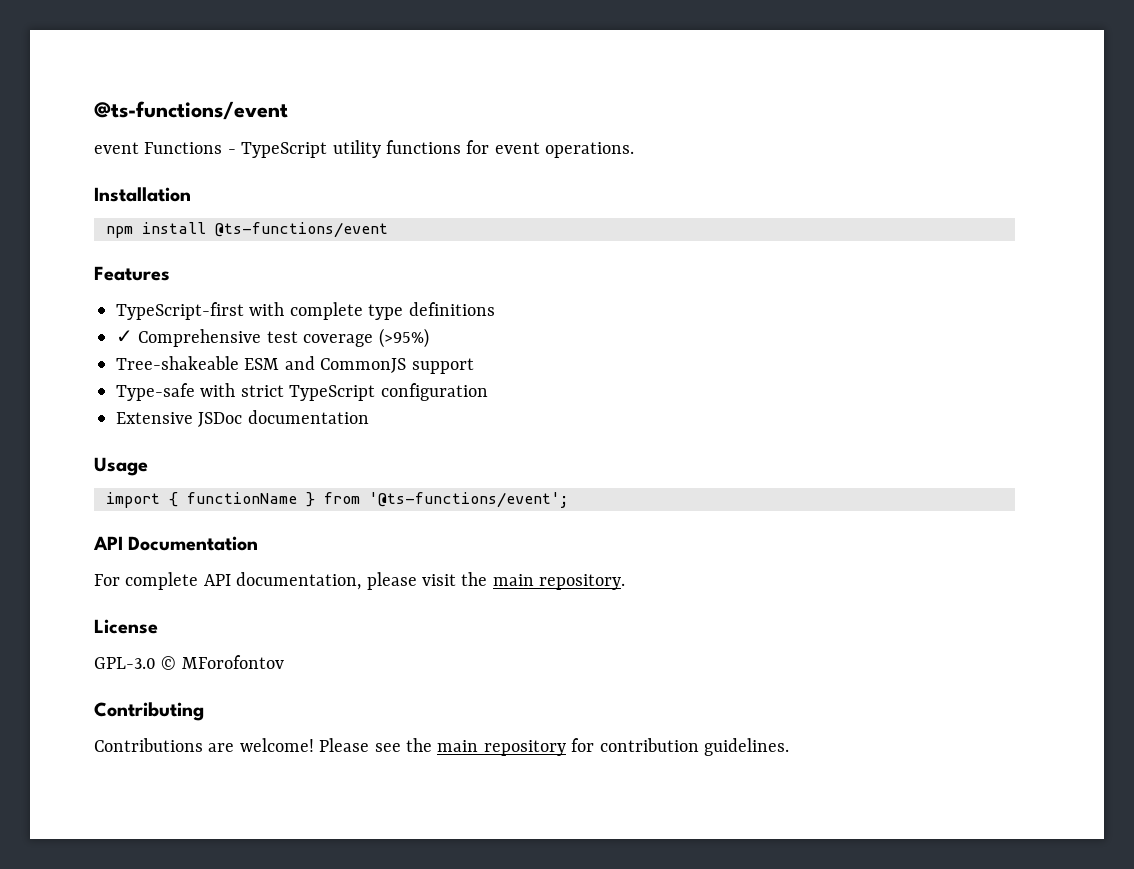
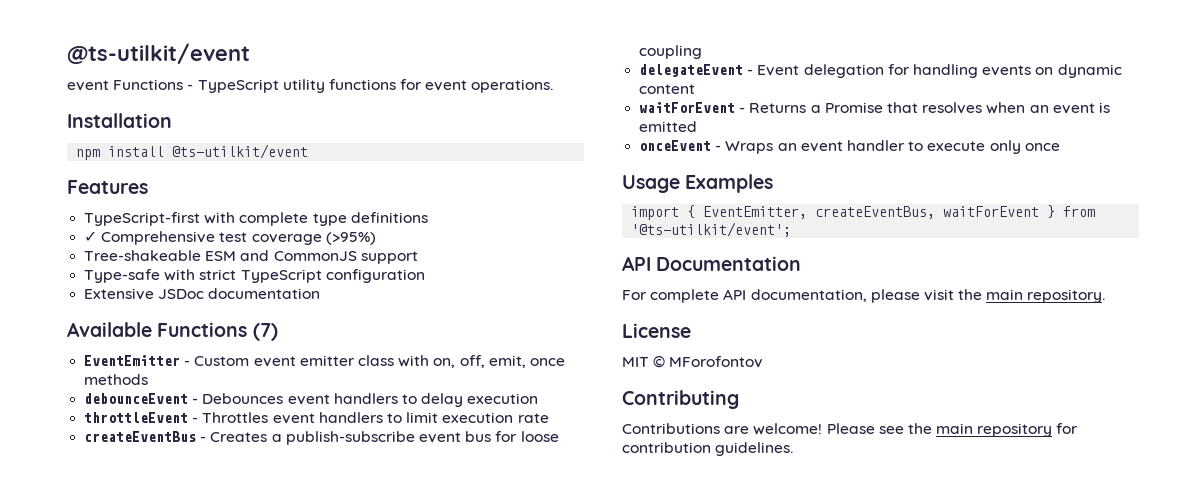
[94,101,288,120] @ts-functions/event -> [67,43,250,64] @ts-utilkit/event
[215,222,388,238] @ts-functions/event -> [172,144,309,159] @ts-utilkit/event
(369, 417) none -> [67,322,278,341] [84,355,565,368] [84,374,149,385] [84,393,539,407] [84,412,549,424] [84,431,559,445] [639,45,703,59] [639,64,1122,78] [639,84,696,94] [639,102,1110,114] [639,121,698,132] [639,140,1060,154] // Available Functions (7) // EventEmitter - Custom event emitter class with on, off, emit, once methods // debounceEvent - Debounces event handlers to delay execution // throttleEvent - Throttles event handlers to limit execution rate // createEventBus - Creates a publish-subscribe event bus for loose coupling // delegateEvent - Event delegation for handling events on dynamic content // waitForEvent - Returns a Promise that resolves when an event is emitted // onceEvent - Wraps an event handler to execute only once
(148, 466) none -> [685,174,774,193] Examples
[187,492,297,504] functionName -> [703,206,1040,219] EventEmitter, createEventBus, waitForEvent
[369,492,569,508] '@ts-functions/event'; -> [631,222,792,237] '@ts-utilkit/event';
[94,657,156,669] GPL-3.0 -> [622,357,649,367] MIT

